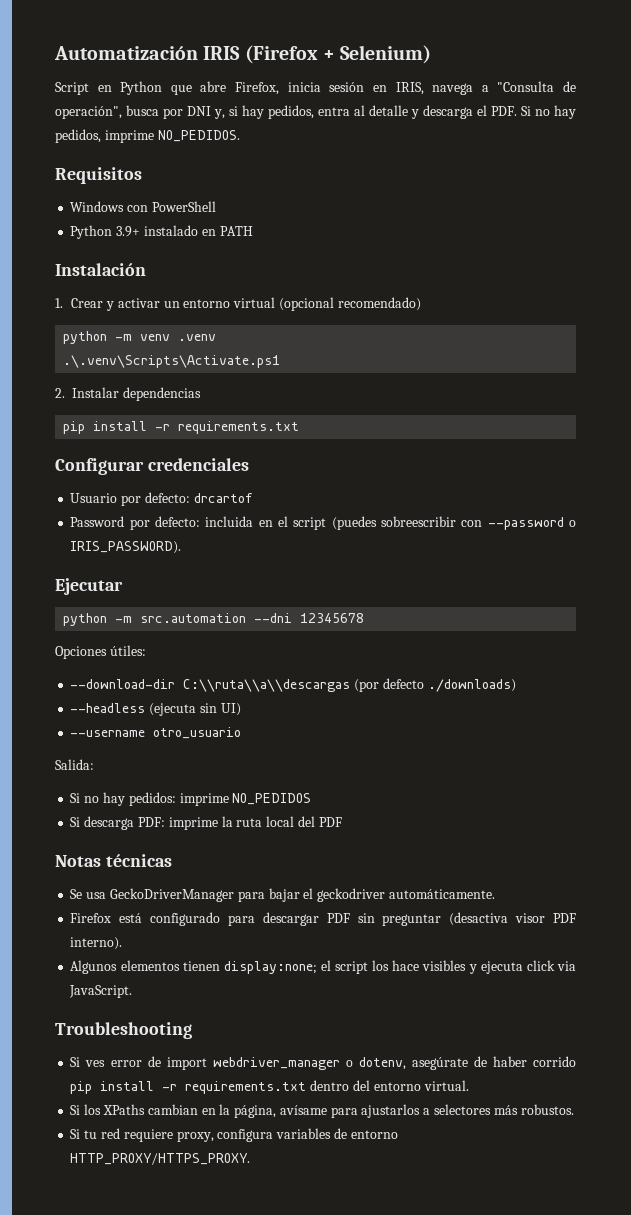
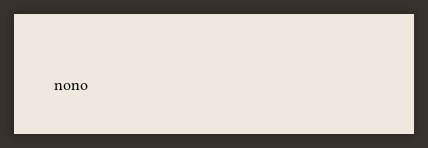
[54,45,432,64] [55,81,577,95] [55,105,576,119] [55,129,240,143] [55,167,142,184] [70,201,216,212] [70,225,253,239] [55,263,146,276] [55,297,421,311] [63,331,217,344] [63,355,281,368] [55,387,201,401] [63,421,300,434] [55,458,249,475] [70,492,253,506] [70,516,576,530] [70,541,182,554] [55,578,123,595] [63,613,365,626] [55,645,146,659] [70,678,516,692] [70,703,241,716] [70,727,242,739] [55,759,94,770] [70,792,312,806] [70,816,342,830] [55,854,172,867] [70,888,495,902] [70,912,577,926] [70,937,123,950] [70,960,576,974] [69,985,133,998] [55,1022,192,1039] [70,1056,576,1070] [70,1080,469,1094] [70,1104,574,1118] [70,1128,398,1142] [70,1153,251,1165] Automatización IRIS (Firefox + Selenium) // Script en Python que abre Firefox, inicia sesión en IRIS, navega a "Consulta de operación", busca por DNI y, si hay pedidos, entra al detalle y descarga el PDF. Si no hay pedidos, imprime NO_PEDIDOS. // Requisitos // Windows con PowerShell // Python 3.9+ instalado en PATH // Instalación // 1. Crear y activar un entorno virtual (opcional recomendado) // python -m venv .venv // .\.venv\Scripts\Activate.ps1 // 2. Instalar dependencias // pip install -r requirements.txt // Configurar credenciales // Usuario por defecto: drcartof // Password por defecto: incluida en el script (puedes sobreescribir con --password o IRIS_PASSWORD). // Ejecutar // python -m src.automation --dni 12345678 // Opciones útiles: // --download-dir C:\\ruta\\a\\descargas (por defecto ./downloads) // --headless (ejecuta sin UI) // --username otro_usuario // Salida: // Si no hay pedidos: imprime NO_PEDIDOS // Si descarga PDF: imprime la ruta local del PDF // Notas técnicas // Se usa GeckoDriverManager para bajar el geckodriver automáticamente. // Firefox está configurado para descargar PDF sin preguntar (desactiva visor PDF interno). // Algunos elementos tienen display:none; el script los hace visibles y ejecuta click via JavaScript. // Troubleshooting // Si ves error de import webdriver_manager o dotenv, asegúrate de haber corrido pip install -r requirements.txt dentro del entorno virtual. // Si los XPaths cambian en la página, avísame para ajustarlos a selectores más robustos. // Si tu red requiere proxy, configura variables de entorno HTTP_PROXY/HTTPS_PROXY. -> [54,82,88,90] nono

